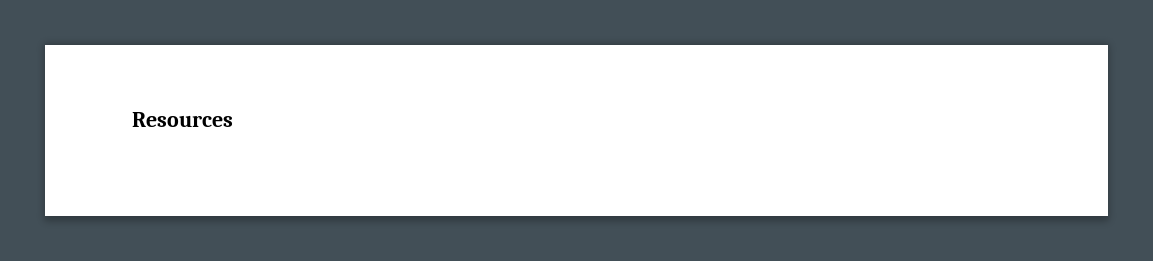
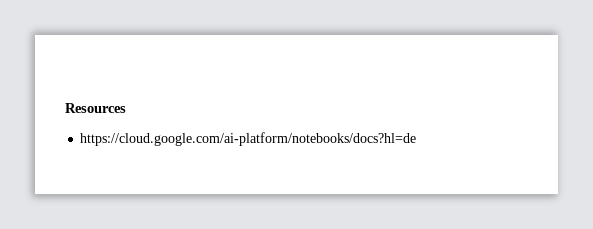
(233, 119) none -> [80,132,417,146] // https://cloud.google.com/ai-platform/notebooks/docs?hl=de

